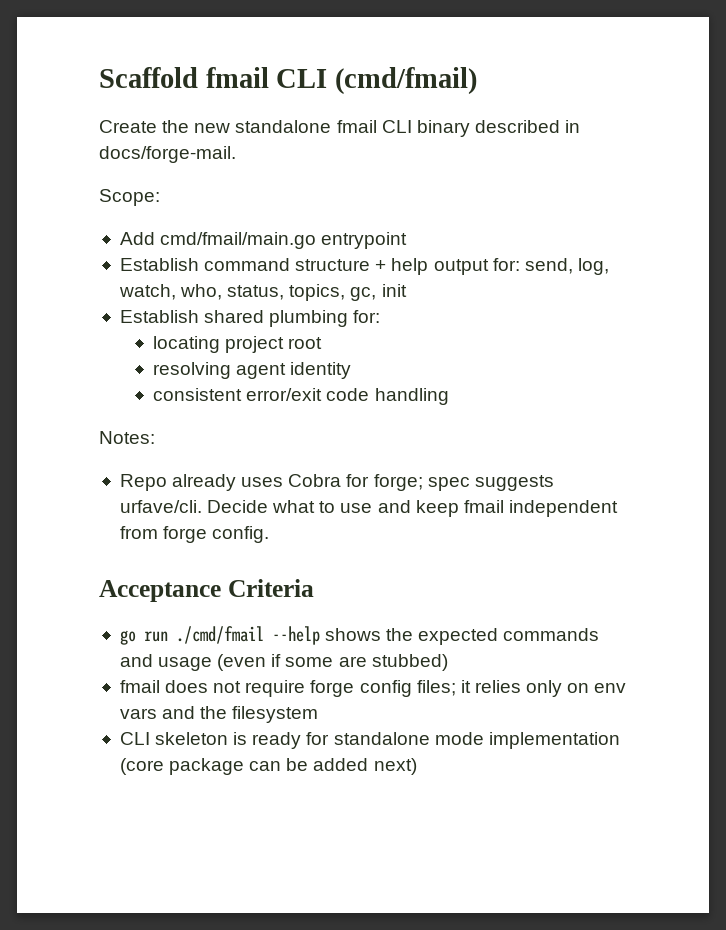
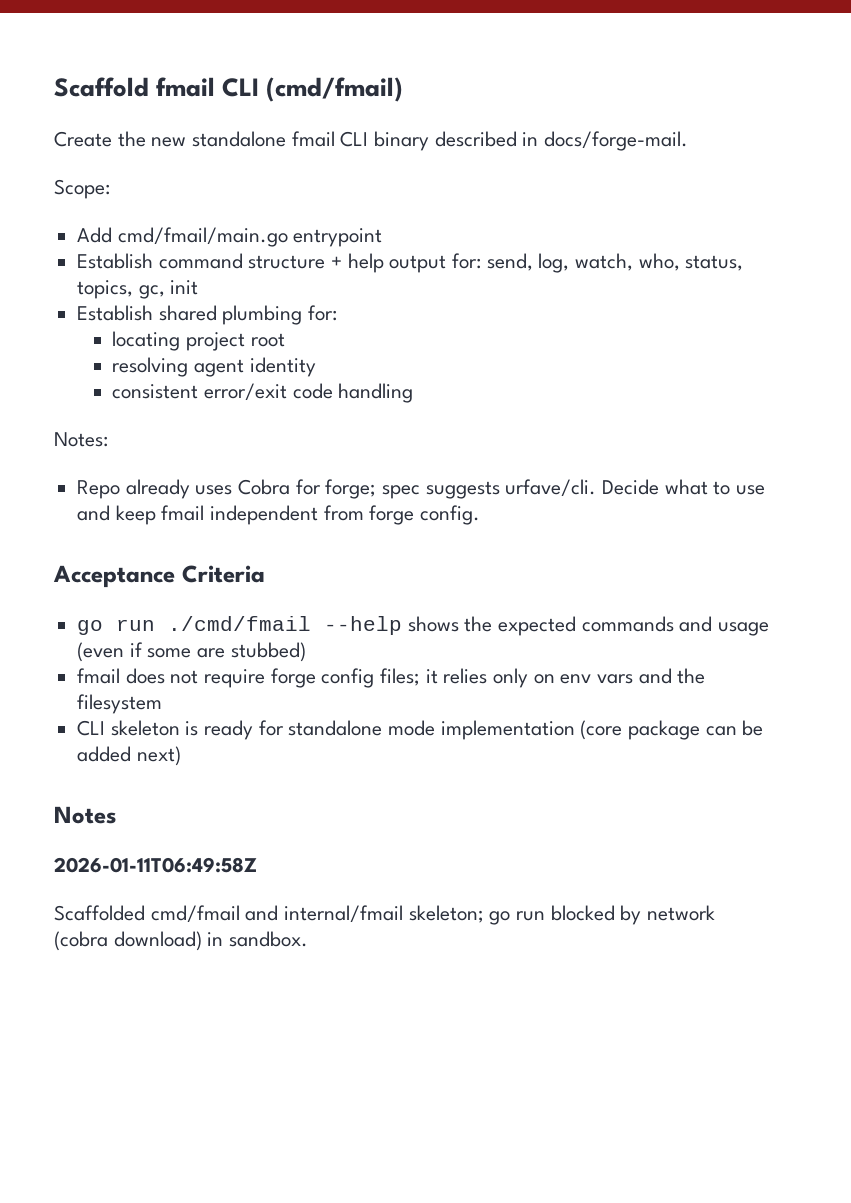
(417, 766) none -> [54,806,117,824] [54,857,257,873] [54,905,716,925] [54,931,309,951] // Notes // 2026-01-11T06:49:58Z // Scaffolded cmd/fmail and internal/fmail skeleton; go run blocked by network (cobra download) in sandbox.

